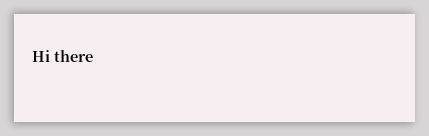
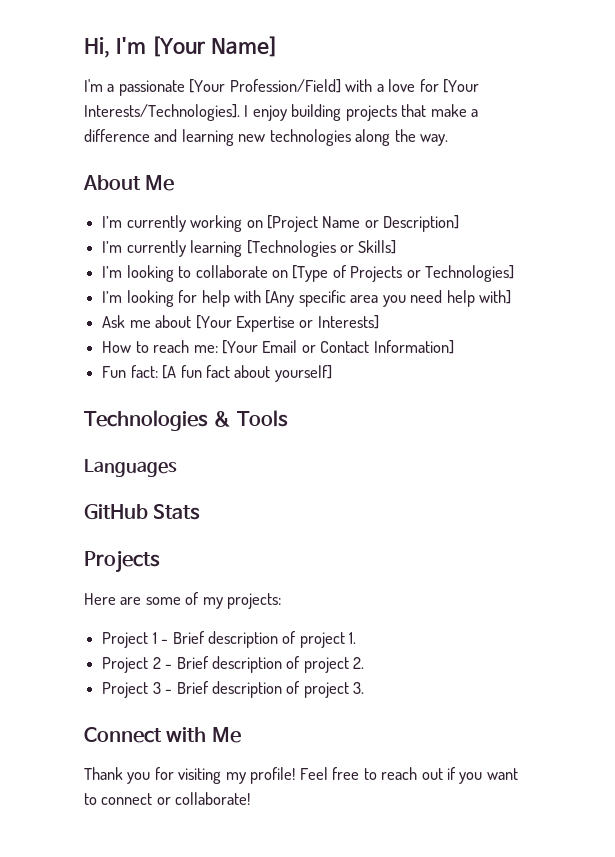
[32,50,93,62] Hi there -> [84,36,278,58] [84,79,480,96] [84,104,479,121] [84,129,449,146] [83,175,175,191] [102,215,460,232] [102,240,397,257] [102,265,515,282] [102,290,512,307] [102,315,379,332] [102,340,454,354] [102,365,332,382] [84,410,288,431] [84,459,177,477] [84,504,201,520] [84,550,160,573] [84,592,282,609] [102,631,357,648] [102,656,365,673] [102,681,365,698] [84,727,241,743] [84,767,518,784] [84,792,251,805] Hi, I'm [Your Name] // I'm a passionate [Your Profession/Field] with a love for [Your Interests/Technologies]. I enjoy building projects that make a difference and learning new technologies along the way. // About Me // I’m currently working on [Project Name or Description] // I’m currently learning [Technologies or Skills] // I’m looking to collaborate on [Type of Projects or Technologies] // I’m looking for help with [Any specific area you need help with] // Ask me about [Your Expertise or Interests] // How to reach me: [Your Email or Contact Information] // Fun fact: [A fun fact about yourself] // Technologies & Tools // Languages // GitHub Stats // Projects // Here are some of my projects: // Project 1 - Brief description of project 1. // Project 2 - Brief description of project 2. // Project 3 - Brief description of project 3. // Connect with Me // Thank you for visiting my profile! Feel free to reach out if you want to connect or collaborate!

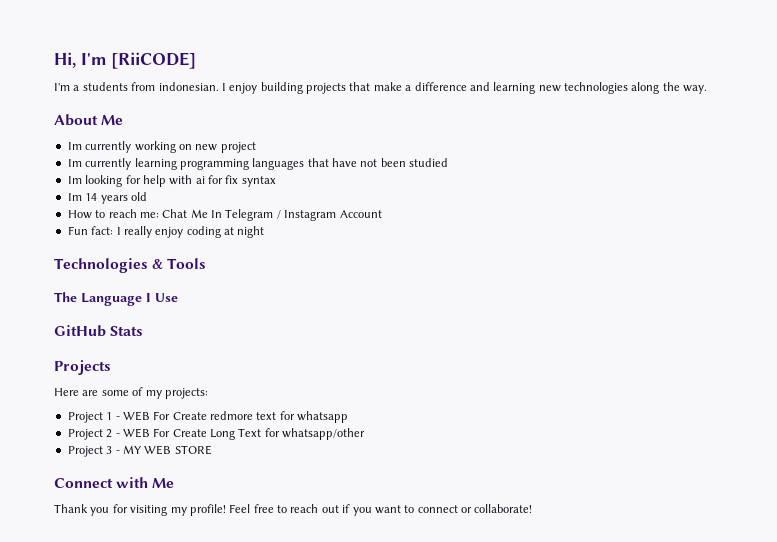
[151,36,278,57] [Your Name] -> [111,52,197,69] [RiiCODE]
[118,79,480,96] [84,104,240,121] passionate [Your Profession/Field] with a love for [Your Interests/Technologies]. -> [82,82,219,91] students from indonesian.
[102,216,123,228] I’m -> [67,142,82,150] Im
[266,215,460,232] [102,240,397,257] [102,265,515,282] [102,290,512,307] [102,315,379,332] [102,340,454,354] [102,365,332,382] [Project Name or Description] // I’m currently learning [Technologies or Skills] // I’m looking to collaborate on [Type of Projects or Technologies] // I’m looking for help with [Any specific area you need help with] // Ask me about [Your Expertise or Interests] // How to reach me: [Your Email or Contact Information] // Fun fact: [A fun fact about yourself] -> [195,142,256,153] [67,158,449,170] [67,175,276,187] [67,192,147,204] [67,209,382,221] [67,226,265,238] new project // Im currently learning programming languages that have not been studied // Im looking for help with ai for fix syntax // Im 14 years old // How to reach me: Chat Me In Telegram / Instagram Account // Fun fact: I really enjoy coding at night
[84,459,177,477] Languages -> [54,292,178,306] The Language I Use
[172,631,357,648] [102,656,365,673] [102,681,365,698] Brief description of project 1. // Project 2 - Brief description of project 2. // Project 3 - Brief description of project 3. -> [122,411,349,423] [67,428,366,440] [67,445,212,457] WEB For Create redmore text for whatsapp // Project 2 - WEB For Create Long Text for whatsapp/other // Project 3 - MY WEB STORE

